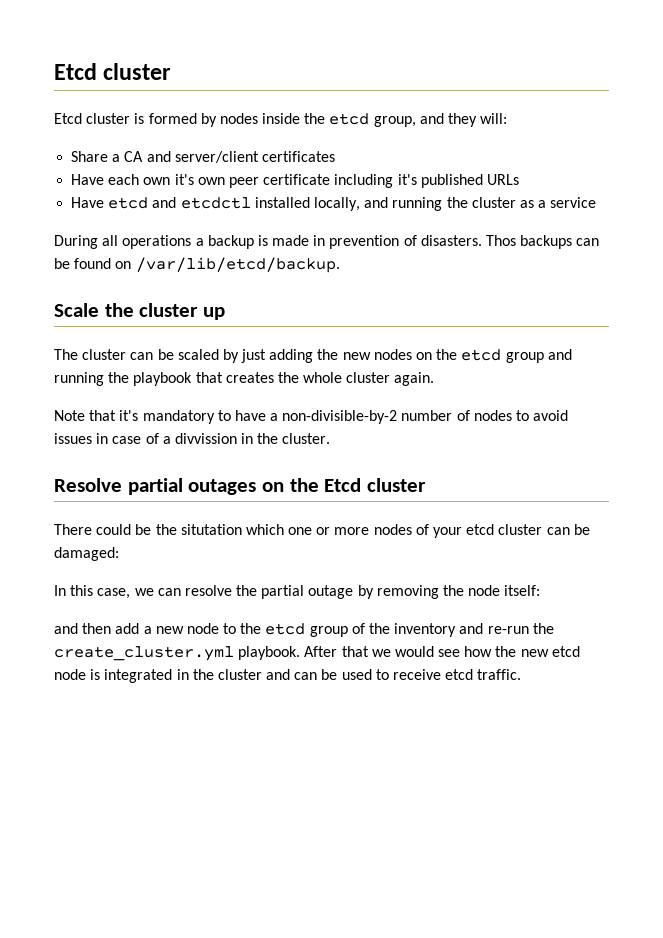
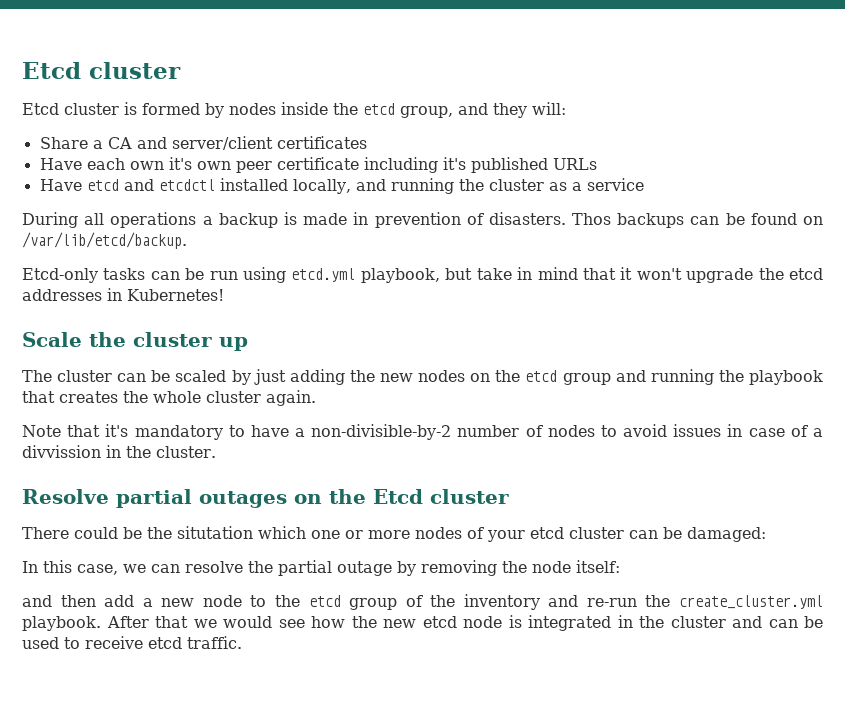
(340, 265) none -> [22,267,823,283] [22,288,224,301] // Etcd-only tasks can be run using etcd.yml playbook, but take in mind that it won't upgrade the etcd addresses in Kubernetes!

